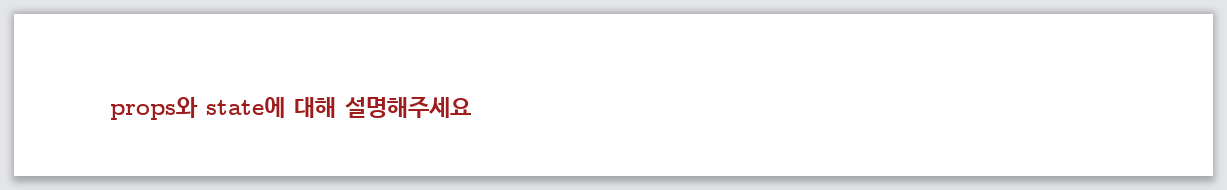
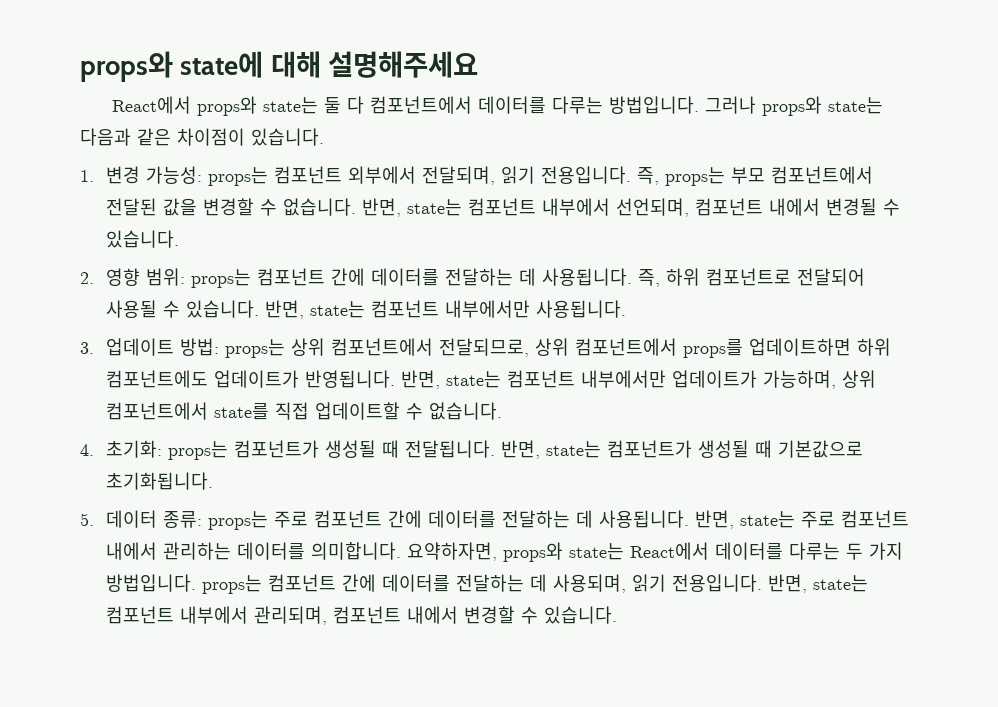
(471, 107) none -> [112,96,884,116] [80,128,324,146] [80,166,874,186] [106,198,901,217] [106,230,180,248] [80,268,866,288] [106,300,627,319] [80,338,892,358] [106,370,877,389] [106,402,503,420] [80,440,864,460] [106,472,214,490] [80,510,910,530] [106,542,904,562] [106,574,869,594] [106,606,618,625] // React에서 props와 state는 둘 다 컴포넌트에서 데이터를 다루는 방법입니다. 그러나 props와 state는 다음과 같은 차이점이 있습니다. // 1. 변경 가능성: props는 컴포넌트 외부에서 전달되며, 읽기 전용입니다. 즉, props는 부모 컴포넌트에서 전달된 값을 변경할 수 없습니다. 반면, state는 컴포넌트 내부에서 선언되며, 컴포넌트 내에서 변경될 수 있습니다. // 2. 영향 범위: props는 컴포넌트 간에 데이터를 전달하는 데 사용됩니다. 즉, 하위 컴포넌트로 전달되어 사용될 수 있습니다. 반면, state는 컴포넌트 내부에서만 사용됩니다. // 3. 업데이트 방법: props는 상위 컴포넌트에서 전달되므로, 상위 컴포넌트에서 props를 업데이트하면 하위 컴포넌트에도 업데이트가 반영됩니다. 반면, state는 컴포넌트 내부에서만 업데이트가 가능하며, 상위 컴포넌트에서 state를 직접 업데이트할 수 없습니다. // 4. 초기화: props는 컴포넌트가 생성될 때 전달됩니다. 반면, state는 컴포넌트가 생성될 때 기본값으로 초기화됩니다. // 5. 데이터 종류: props는 주로 컴포넌트 간에 데이터를 전달하는 데 사용됩니다. 반면, state는 주로 컴포넌트 내에서 관리하는 데이터를 의미합니다. 요약하자면, props와 state는 React에서 데이터를 다루는 두 가지 방법입니다. props는 컴포넌트 간에 데이터를 전달하는 데 사용되며, 읽기 전용입니다. 반면, state는 컴포넌트 내부에서 관리되며, 컴포넌트 내에서 변경할 수 있습니다.

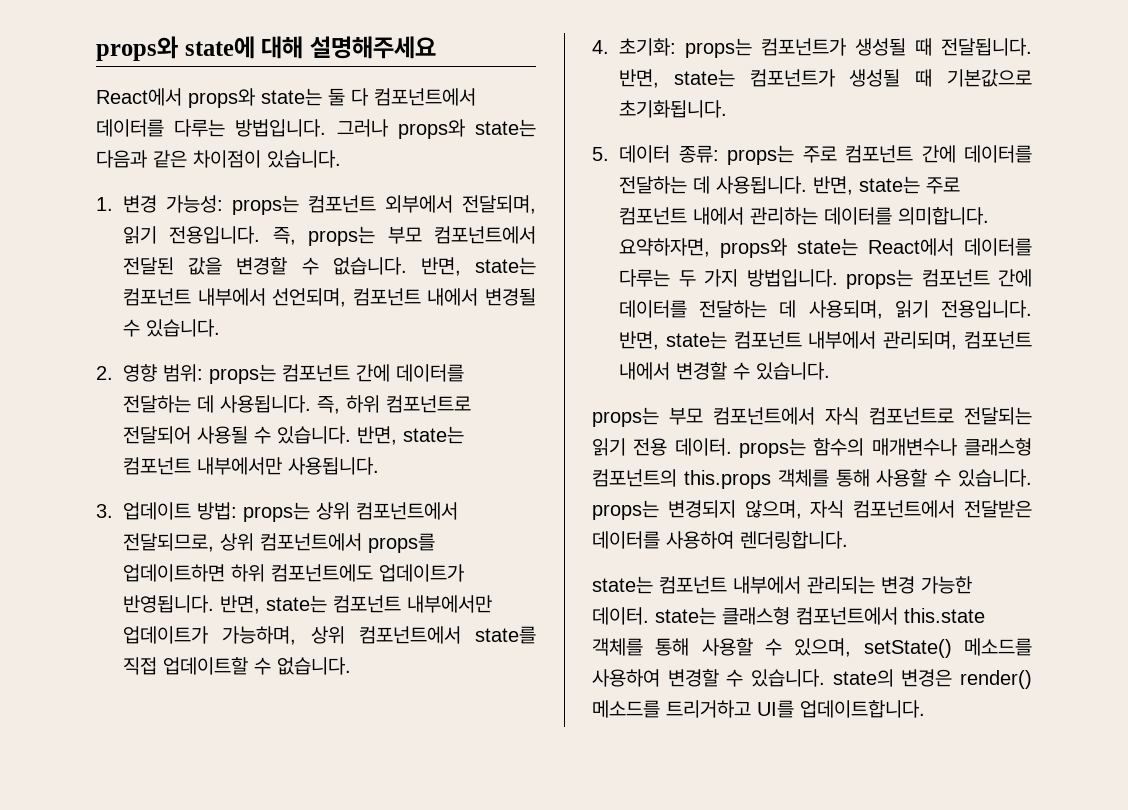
(618, 615) none -> [592,407,1032,427] [592,438,1032,458] [592,469,1032,489] [592,500,1032,520] [592,531,848,549] [592,576,972,594] [592,607,985,625] [592,638,1032,658] [592,669,1032,689] [592,700,925,718] // props는 부모 컴포넌트에서 자식 컴포넌트로 전달되는 읽기 전용 데이터. props는 함수의 매개변수나 클래스형 컴포넌트의 this.props 객체를 통해 사용할 수 있습니다. props는 변경되지 않으며, 자식 컴포넌트에서 전달받은 데이터를 사용하여 렌더링합니다. // state는 컴포넌트 내부에서 관리되는 변경 가능한 데이터. state는 클래스형 컴포넌트에서 this.state 객체를 통해 사용할 수 있으며, setState() 메소드를 사용하여 변경할 수 있습니다. state의 변경은 render() 메소드를 트리거하고 UI를 업데이트합니다.

